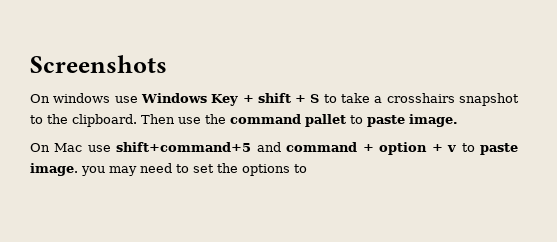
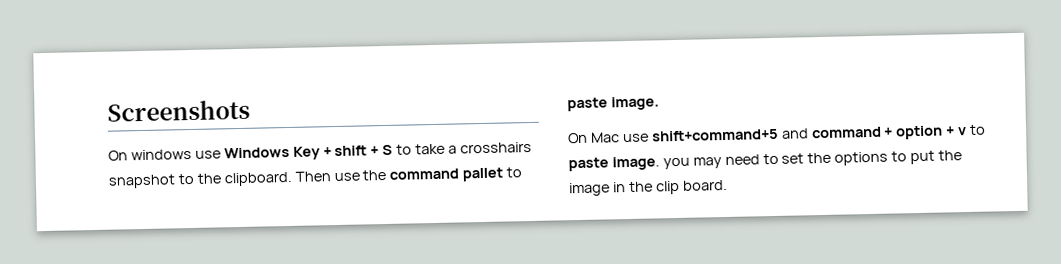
(307, 168) none -> [910,150,963,165] [569,179,728,197] put the image in the clip board.

